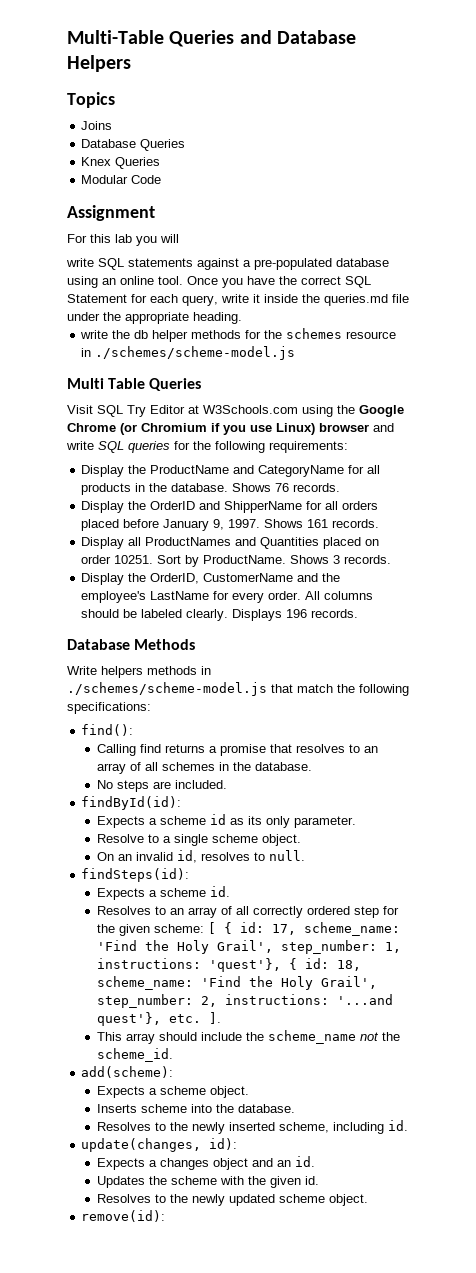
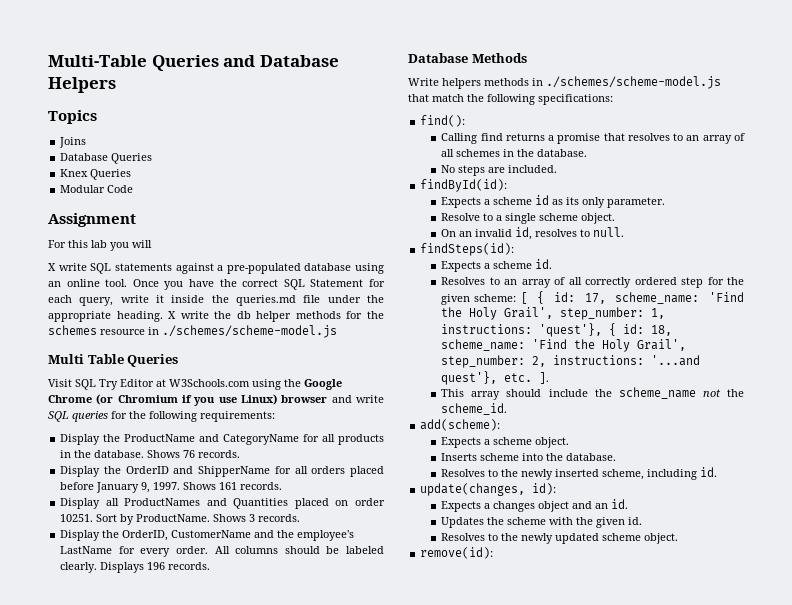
(179, 238) none -> [48,263,56,271] X
(242, 318) // -> [168,311,177,319] X

